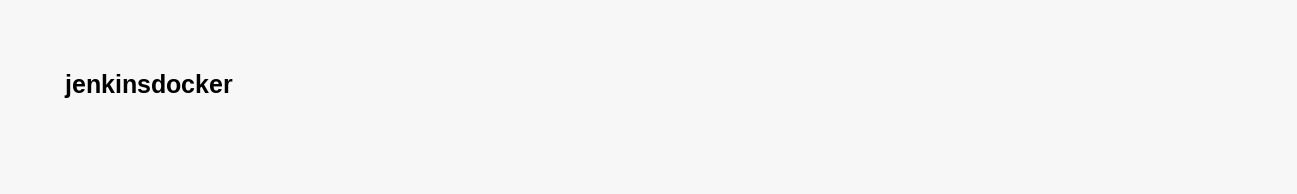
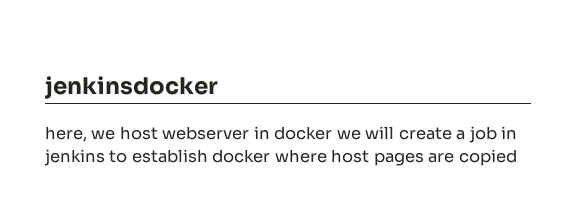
(233, 86) none -> [45,126,518,143] [44,149,517,166] // here, we host webserver in docker we will create a job in jenkins to establish docker where host pages are copied

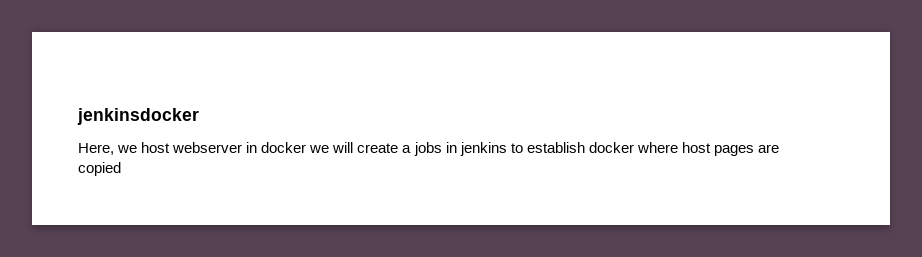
[45,126,87,142] here, -> [78,143,114,155] Here,
[468,126,497,143] job -> [413,142,442,156] jobs

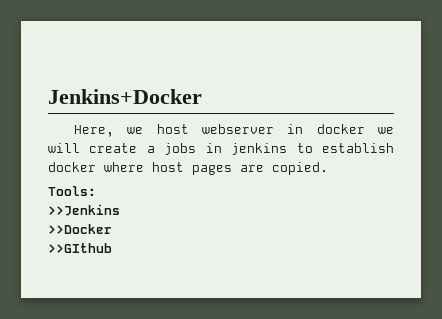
[77,108,199,125] jenkinsdocker -> [48,89,202,104] Jenkins+Docker
[78,162,121,176] copied -> [272,162,328,175] [48,186,96,196] [48,204,120,216] [48,224,112,234] [48,243,112,253] copied. // Tools: // >>Jenkins // >>Docker // >>GIthub

